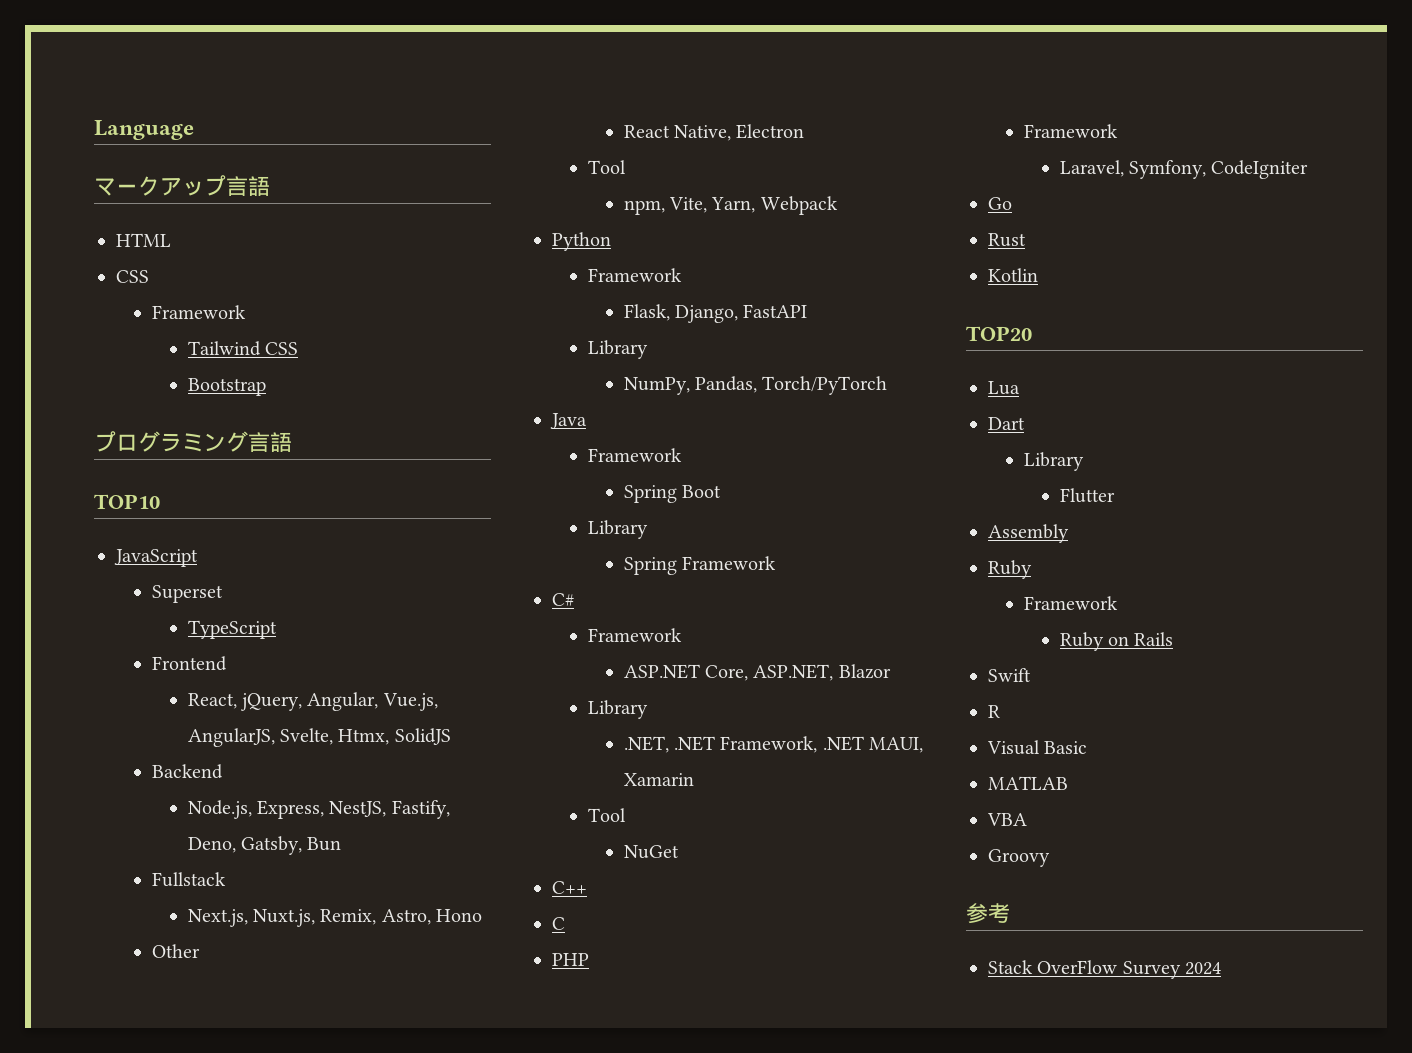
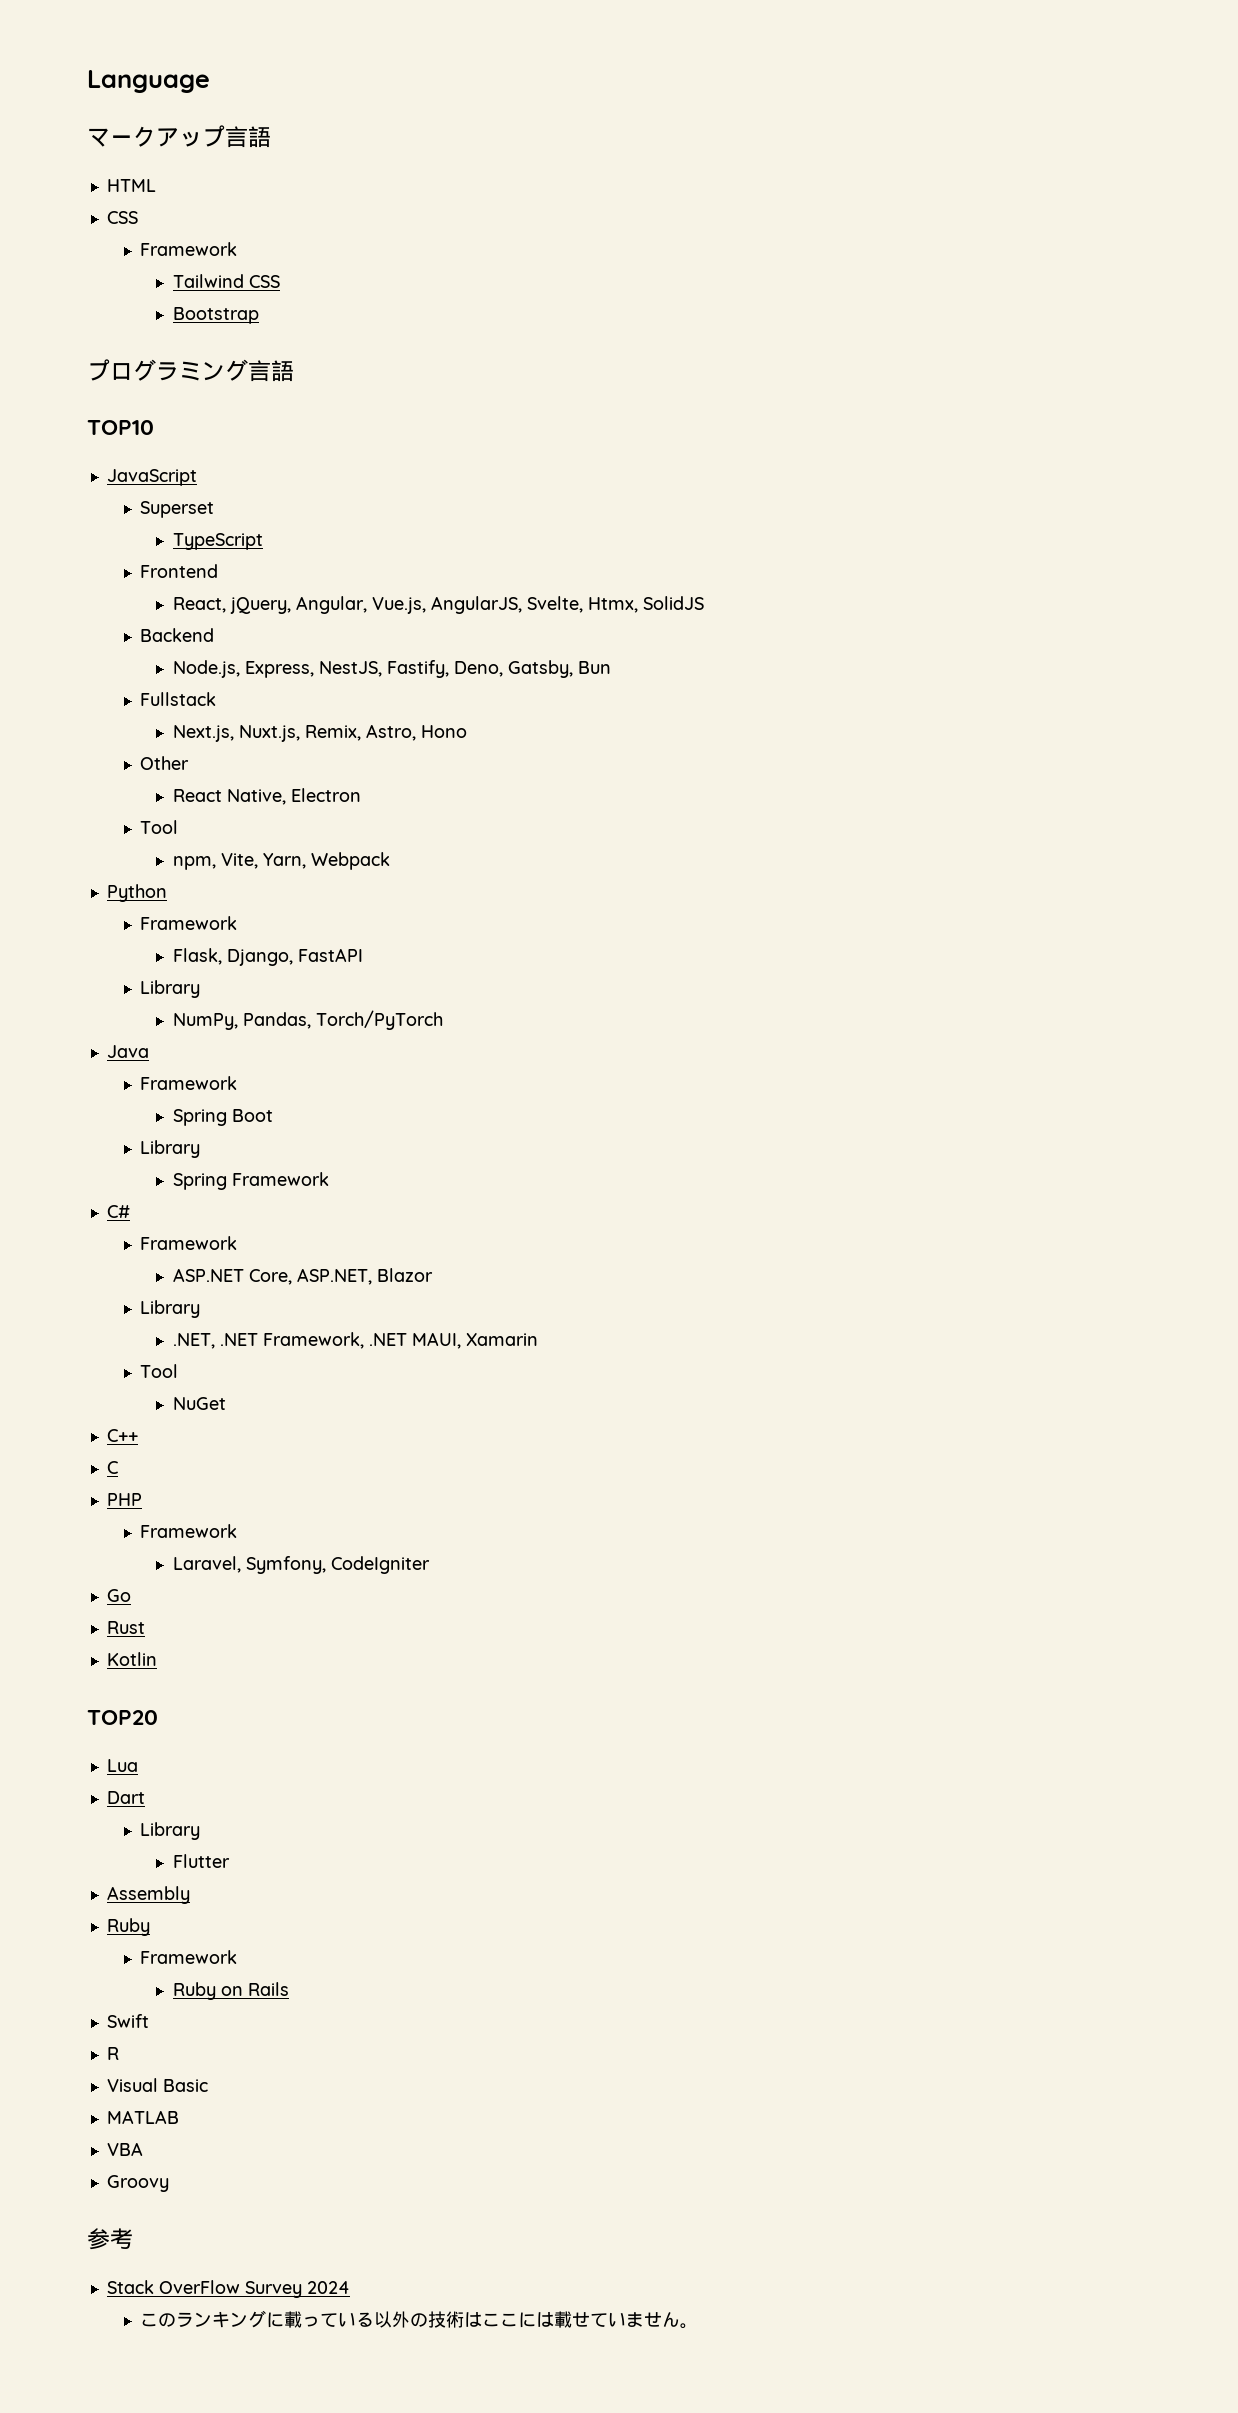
(1222, 968) none -> [139,2310,698,2329] // このランキングに載っている以外の技術はここには載せていません。

